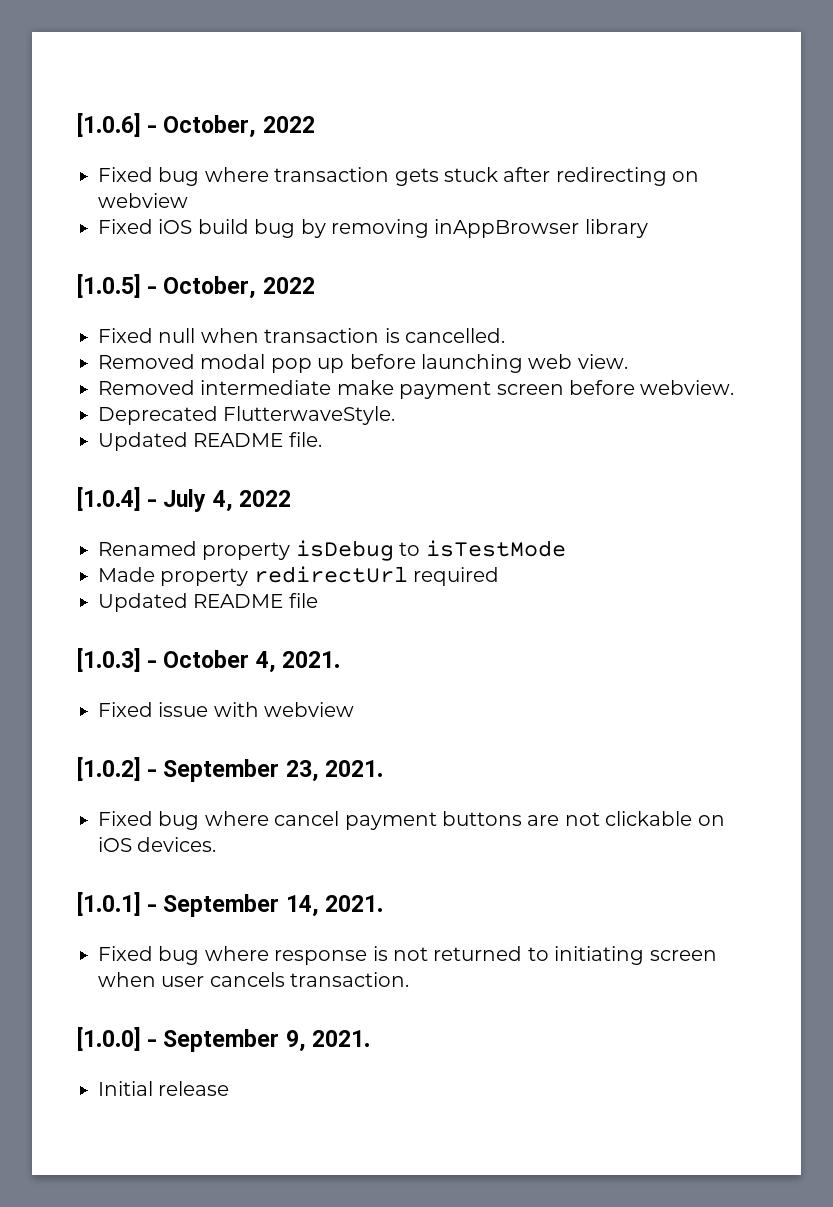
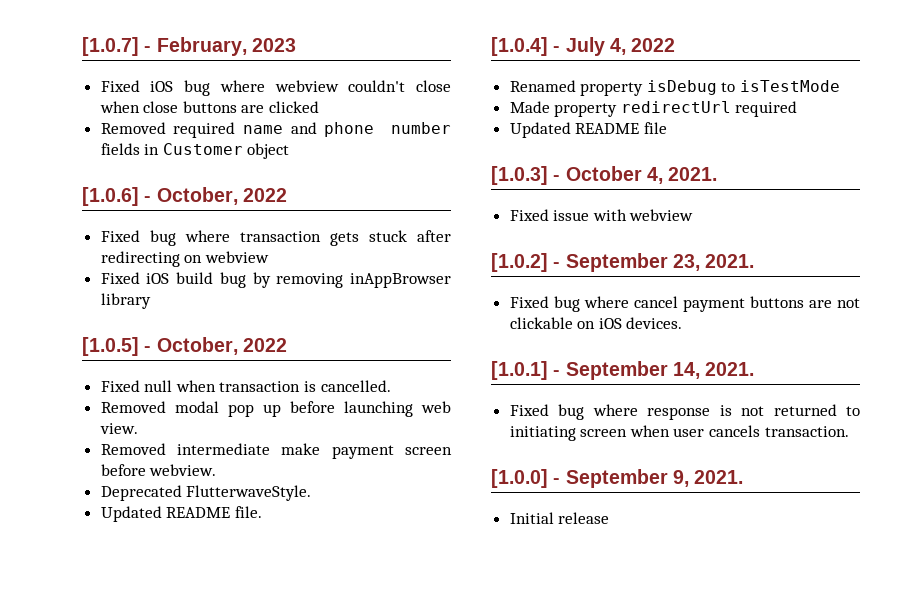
(76, 125) none -> [82,37,296,56] [100,80,451,96] [99,101,320,113] [100,122,451,138] [100,143,290,159] [1.0.7] - February, 2023 // Fixed iOS bug where webview couldn't close when close buttons are clicked // Removed required name and phone number fields in Customer object //

